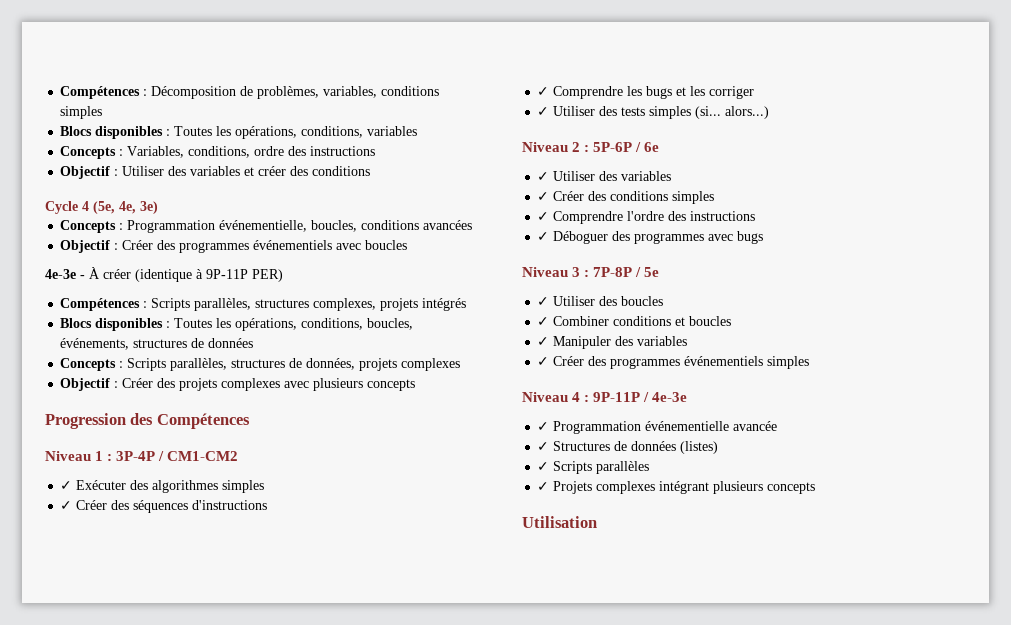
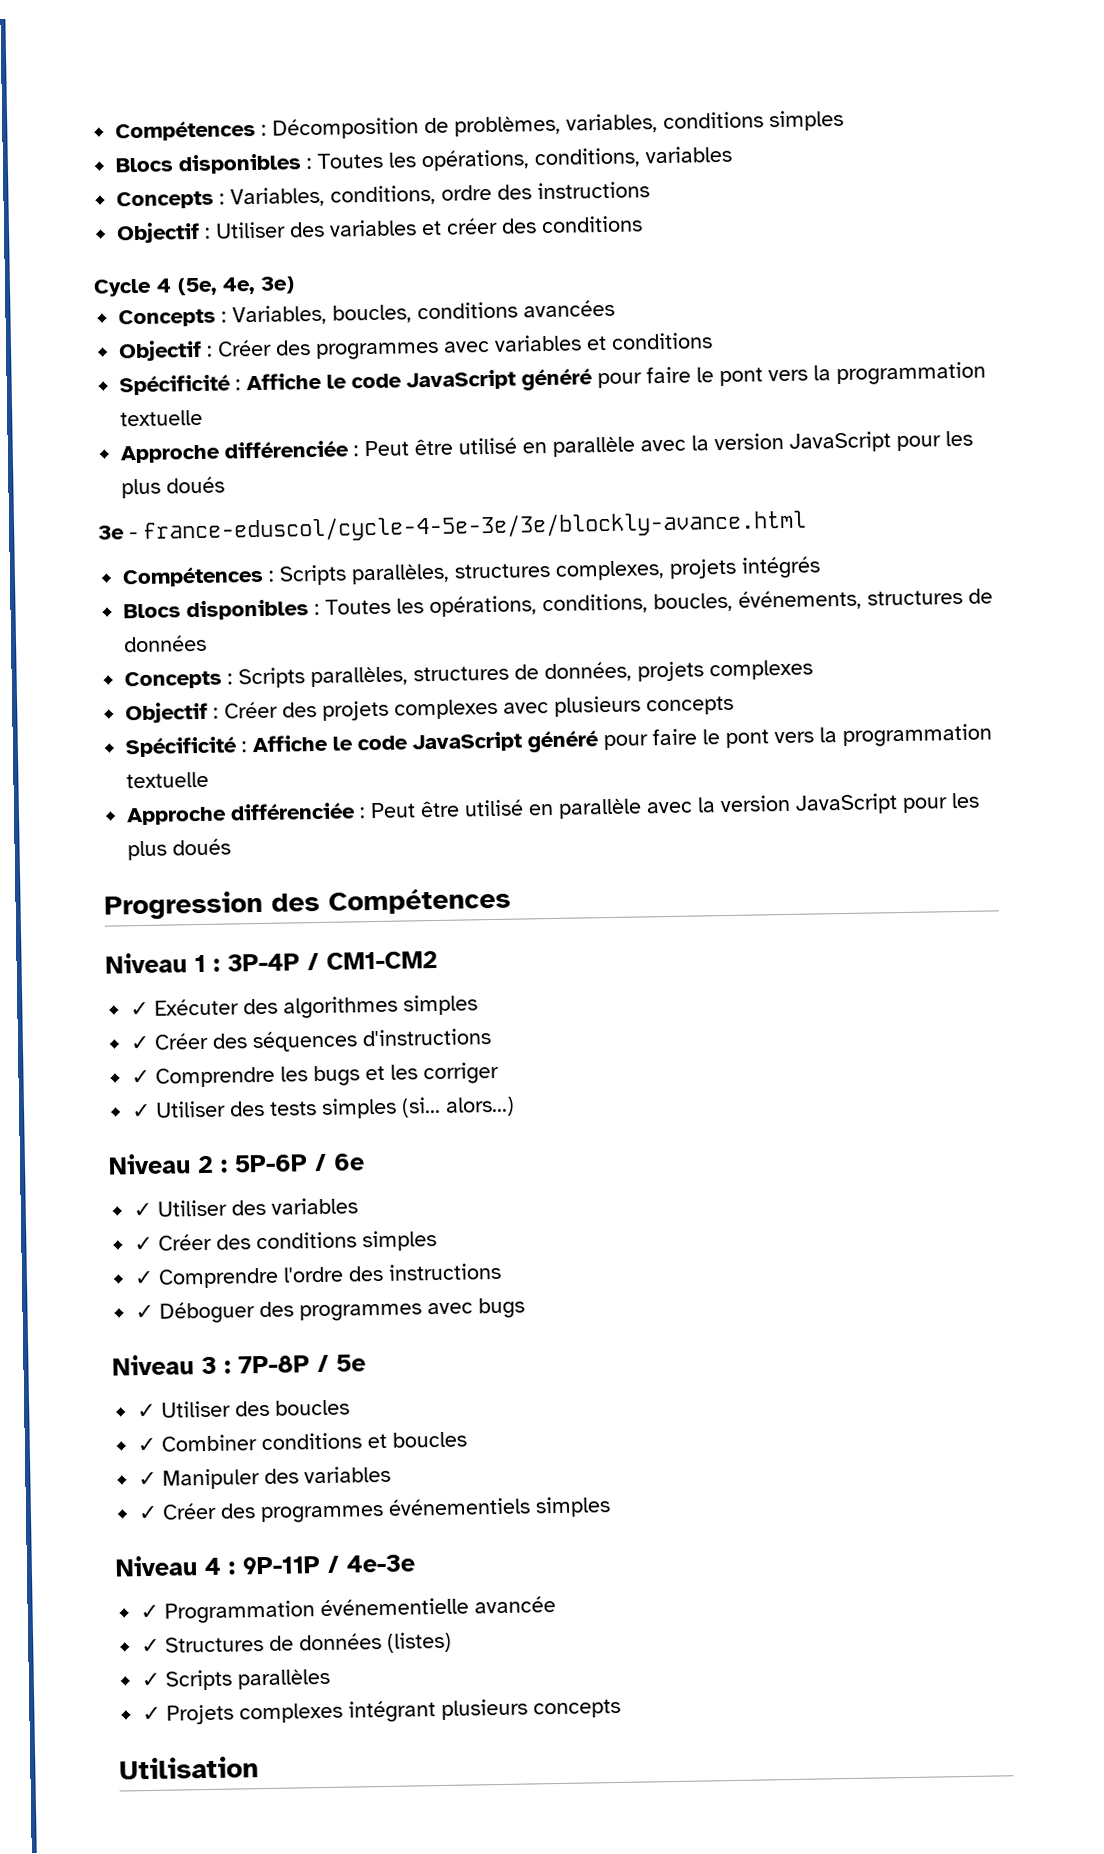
[127,220,308,233] Programmation événementielle, -> [232,304,328,326] Variables,
[253,240,408,250] [45,267,283,282] événementiels avec boucles // 4e-3e - À créer (identique à 9P-11P PER) -> [443,332,714,353] [119,361,987,396] [120,409,204,427] [120,430,974,464] [121,476,226,499] [98,509,807,544] avec variables et conditions // Spécificité : Affiche le code JavaScript généré pour faire le pont vers la programmation textuelle // Approche différenciée : Peut être utilisé en parallèle avec la version JavaScript pour les plus doués // 3e - france-eduscol/cycle-4-5e-3e/3e/blockly-avance.html
(416, 385) none -> [125,723,993,758] [126,771,210,789] [126,792,981,826] [127,838,232,861] // Spécificité : Affiche le code JavaScript généré pour faire le pont vers la programmation textuelle // Approche différenciée : Peut être utilisé en parallèle avec la version JavaScript pour les plus doués

